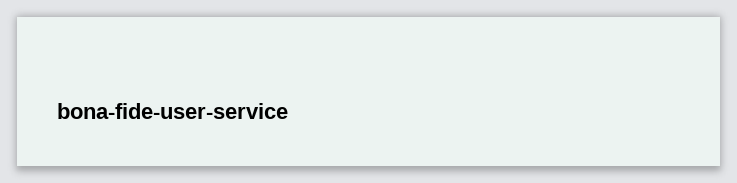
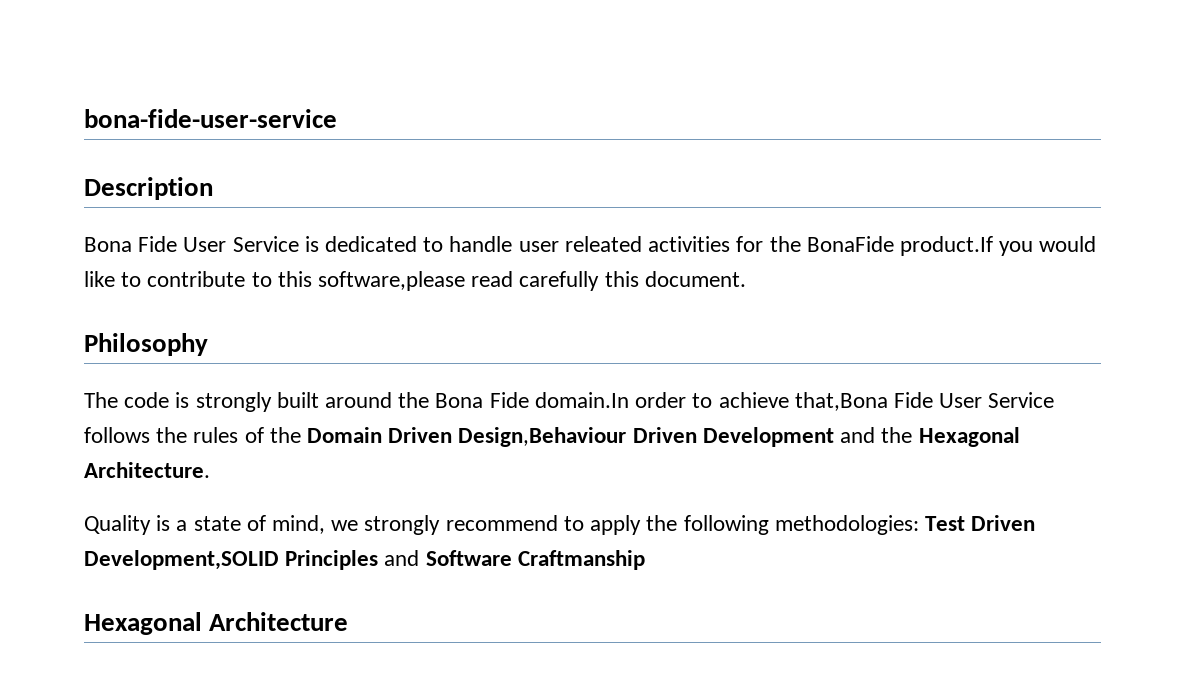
(288, 111) none -> [84,177,213,200] [84,236,1097,256] [84,271,746,291] [84,333,208,356] [84,392,1055,412] [84,427,1020,447] [84,462,210,478] [84,515,1036,535] [84,550,645,570] [84,612,349,635] // Description // Bona Fide User Service is dedicated to handle user releated activities for the BonaFide product.If you would like to contribute to this software,please read carefully this document. // Philosophy // The code is strongly built around the Bona Fide domain.In order to achieve that,Bona Fide User Service follows the rules of the Domain Driven Design,Behaviour Driven Development and the Hexagonal Architecture. // Quality is a state of mind, we strongly recommend to apply the following methodologies: Test Driven Development,SOLID Principles and Software Craftmanship // Hexagonal Architecture

